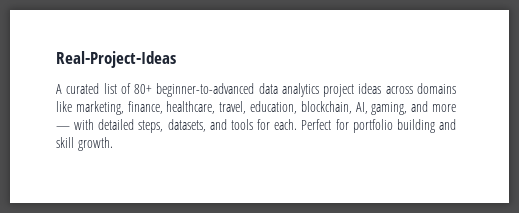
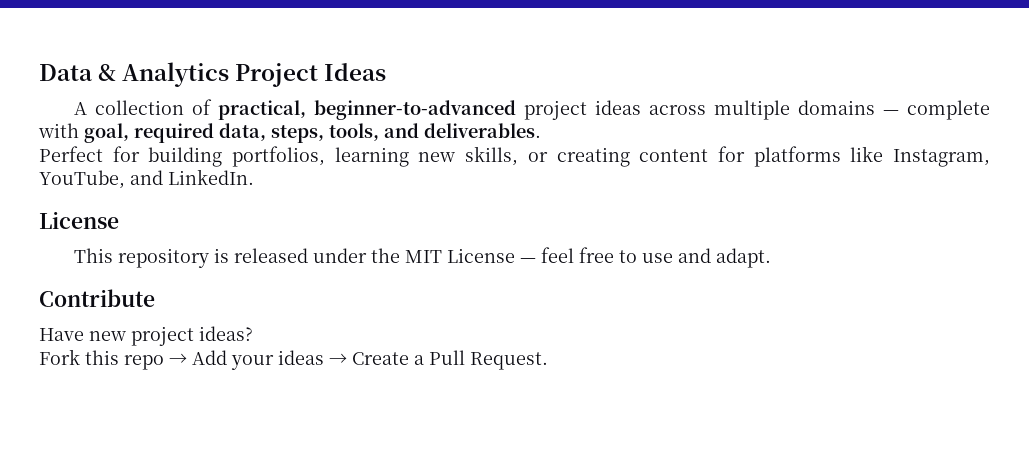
[56,51,176,68] [56,83,456,97] [56,101,456,115] [56,119,456,133] [56,137,113,151] Real-Project-Ideas // A curated list of 80+ beginner-to-advanced data analytics project ideas across domains like marketing, finance, healthcare, travel, education, blockchain, AI, gaming, and more — with detailed steps, datasets, and tools for each. Perfect for portfolio building and skill growth. -> [39,62,387,87] [73,99,991,120] [38,123,541,143] [39,146,991,167] [39,169,254,189] [39,211,119,229] [73,247,771,268] [39,289,155,307] [39,326,253,346] [39,349,548,370] Data & Analytics Project Ideas // A collection of practical, beginner-to-advanced project ideas across multiple domains — complete with goal, required data, steps, tools, and deliverables. // Perfect for building portfolios, learning new skills, or creating content for platforms like Instagram, YouTube, and LinkedIn. // License // This repository is released under the MIT License — feel free to use and adapt. // Contribute // Have new project ideas? // Fork this repo → Add your ideas → Create a Pull Request.

